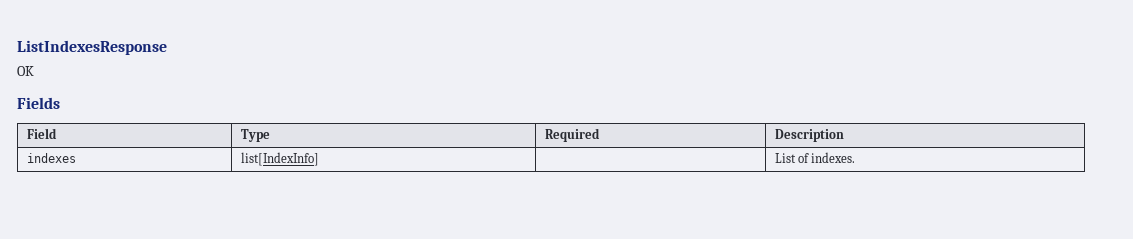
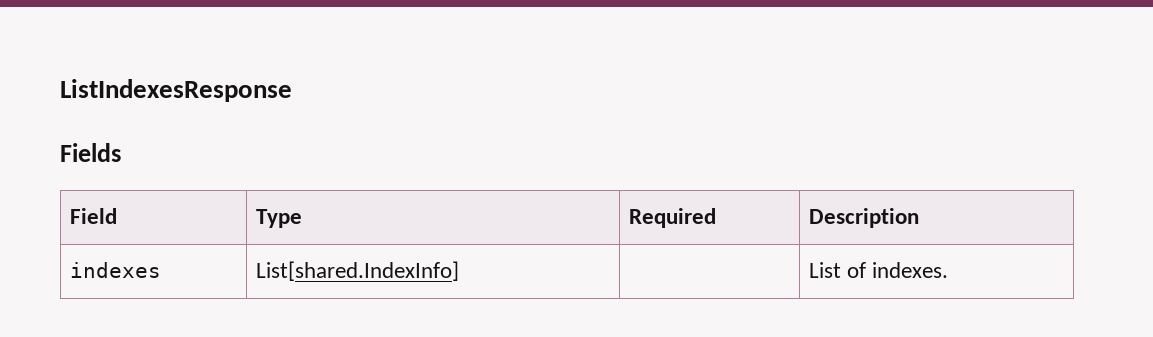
[17,66,34,76] // OK -> (292, 90) none
[240,152,319,166] list[IndexInfo] -> [255,261,459,281] List[shared.IndexInfo]

